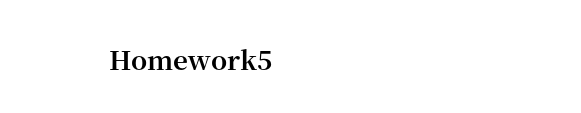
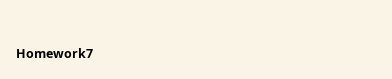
[109,49,272,70] Homework5 -> [16,48,93,58] Homework7

